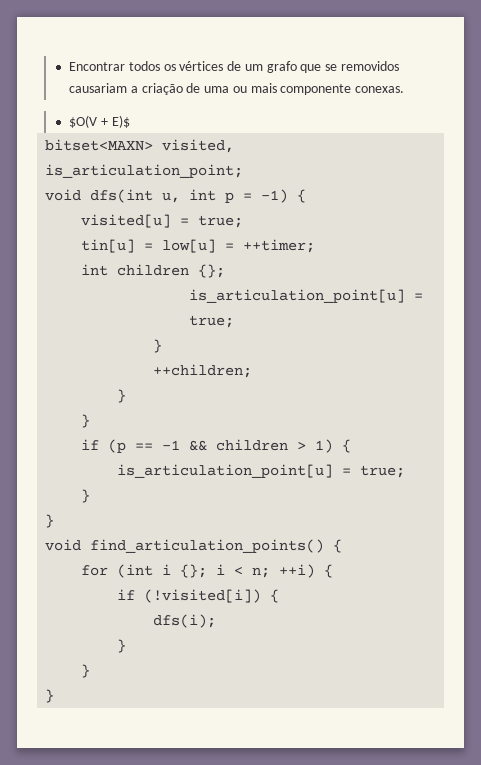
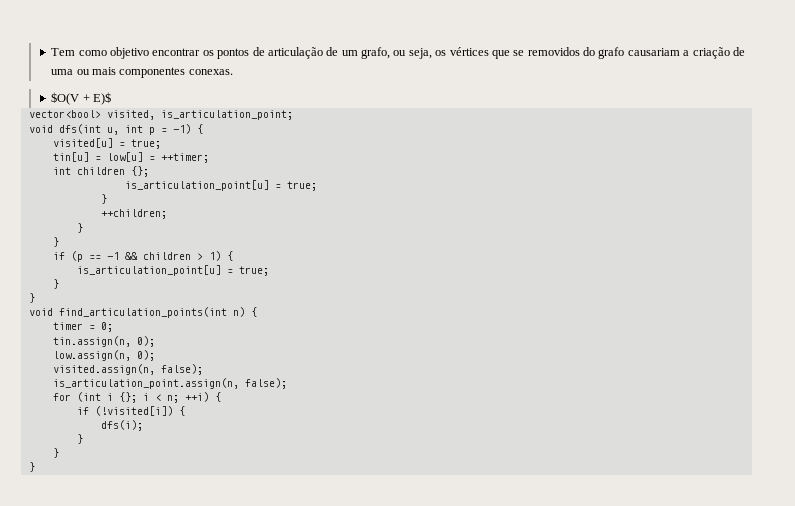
[68,61,297,73] Encontrar todos os vértices de um grafo -> [51,47,489,59] Tem como objetivo encontrar os pontos de articulação de um grafo, ou seja, os vértices
(399, 66) none -> [583,47,625,59] do grafo
[280,84,352,95] componente -> [119,67,186,78] componentes
[45,139,154,151] bitset<MAXN> -> [28,110,101,118] vector<bool>
[90,539,343,553] find_articulation_points() { -> [58,307,257,318] [52,322,113,332] [52,336,155,347] [52,350,155,361] [52,364,203,375] [52,378,287,389] find_articulation_points(int n) { // timer = 0; // tin.assign(n, 0); // low.assign(n, 0); // visited.assign(n, false); // is_articulation_point.assign(n, false);

